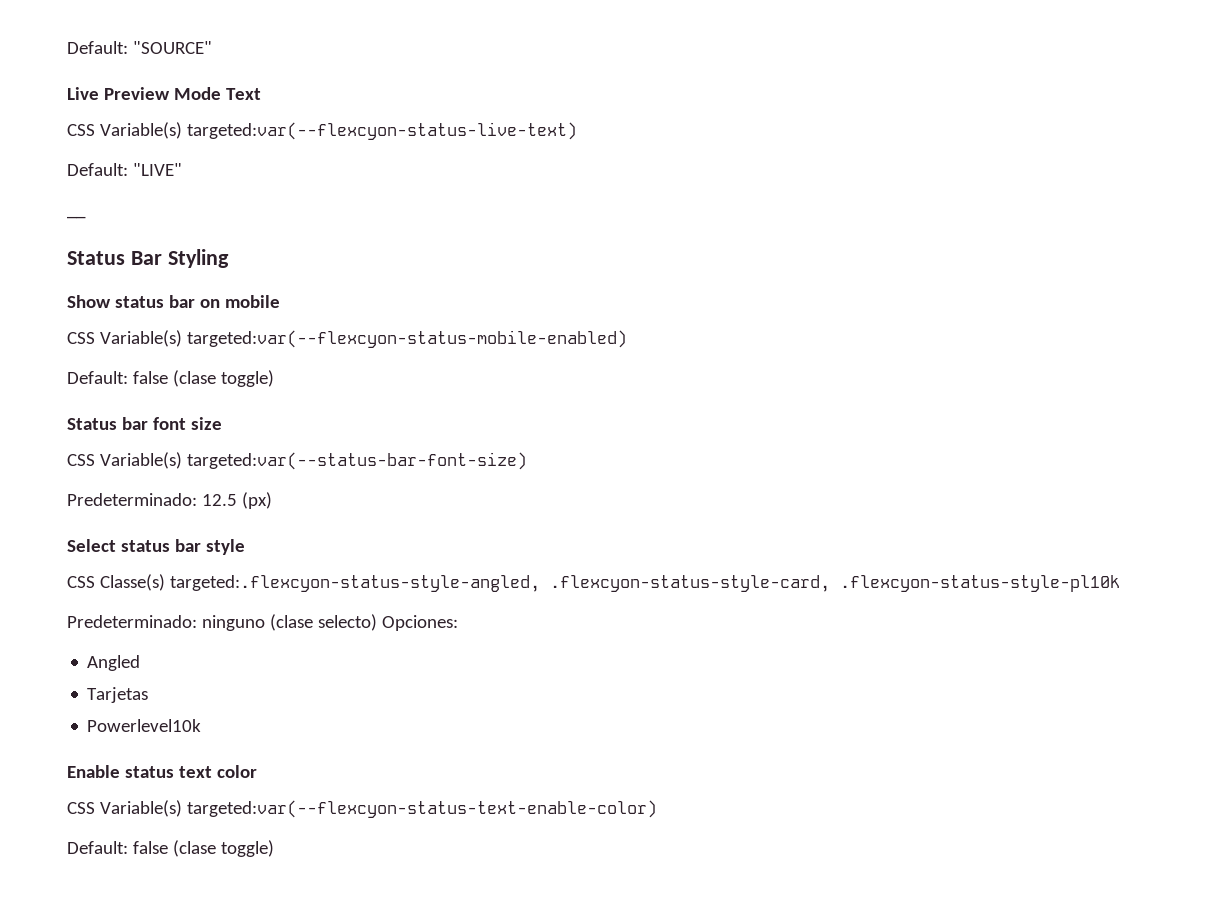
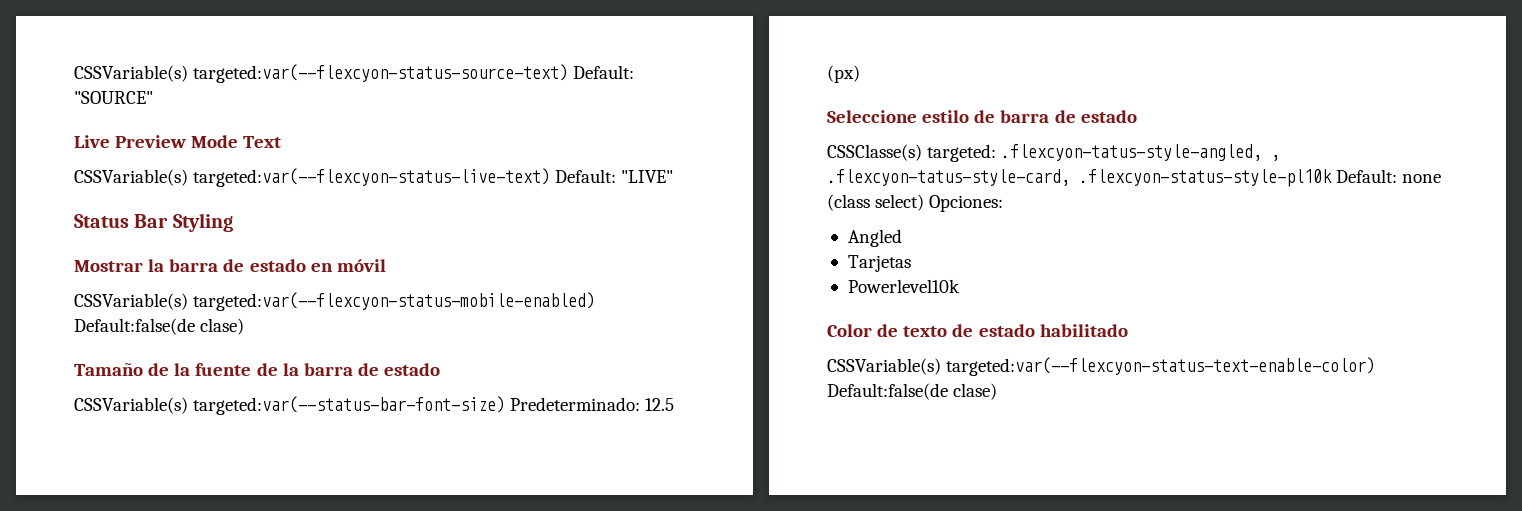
(67, 47) none -> [74,64,569,83] CSSVariable(s) targeted:var(--flexcyon-status-source-text)
[67,122,182,139] CSS Variable(s) -> [74,169,188,186] CSSVariable(s)
(577, 131) // -> (551, 177) none
[67,216,86,219] // __ -> (674, 176) none
[67,295,280,308] [67,330,627,348] [67,370,274,387] [67,417,222,430] [67,452,182,469] Show status bar on mobile // CSS Variable(s) targeted:var(--flexcyon-status-mobile-enabled) // Default: false (clase toggle) // Status bar font size // CSS Variable(s) -> [74,259,386,272] [74,292,596,311] [74,318,245,335] [74,363,441,376] [74,397,188,414] Mostrar la barra de estado en móvil // CSSVariable(s) targeted:var(--flexcyon-status-mobile-enabled) Default:false(de clase) // Tamaño de la fuente de la barra de estado // CSSVariable(s)
(527, 461) // -> (506, 405) none
[67,539,245,555] [67,574,1120,592] [67,614,458,631] [87,655,141,671] [87,687,149,703] [87,719,202,732] [67,765,257,778] [67,800,657,818] [67,840,274,857] Select status bar style // CSS Classe(s) targeted:.flexcyon-status-style-angled, .flexcyon-status-style-card, .flexcyon-status-style-pl10k // Predeterminado: ninguno (clase selecto) Opciones: // Angled // Tarjetas // Powerlevel10k // Enable status text color // CSS Variable(s) targeted:var(--flexcyon-status-text-enable-color) // Default: false (clase toggle) -> [827,110,1137,123] [827,144,1281,162] [827,169,1442,187] [827,194,1004,212] [847,229,902,247] [847,255,911,272] [847,279,960,293] [827,324,1128,337] [827,357,1376,376] [827,383,998,400] Seleccione estilo de barra de estado // CSSClasse(s) targeted: .flexcyon-tatus-style-angled, , .flexcyon-tatus-style-card, .flexcyon-status-style-pl10k Default: none (class select) Opciones: // Angled // Tarjetas // Powerlevel10k // Color de texto de estado habilitado // CSSVariable(s) targeted:var(--flexcyon-status-text-enable-color) Default:false(de clase)

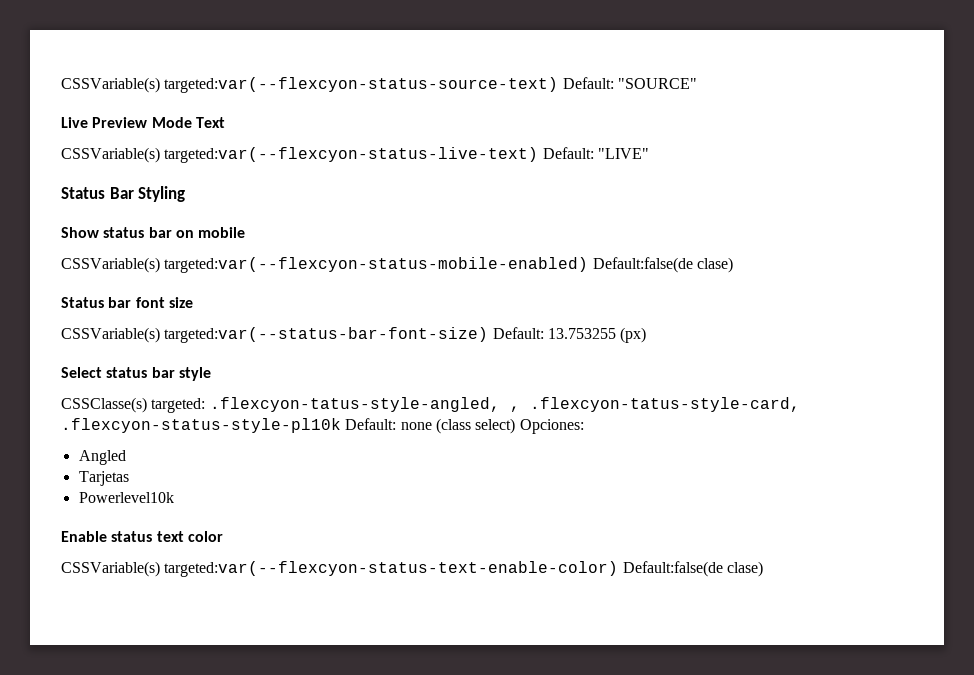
[74,259,386,272] [74,292,596,311] [74,318,245,335] [74,363,441,376] Mostrar la barra de estado en móvil // CSSVariable(s) targeted:var(--flexcyon-status-mobile-enabled) Default:false(de clase) // Tamaño de la fuente de la barra de estado -> [61,227,246,238] [61,257,733,273] [61,297,193,308] Show status bar on mobile // CSSVariable(s) targeted:var(--flexcyon-status-mobile-enabled) Default:false(de clase) // Status bar font size
[510,397,675,411] Predeterminado: 12.5 -> [492,327,616,339] Default: 13.753255
[827,110,1137,123] Seleccione estilo de barra de estado -> [61,367,211,381] Select status bar style
[827,324,1128,337] Color de texto de estado habilitado -> [61,531,223,542] Enable status text color

